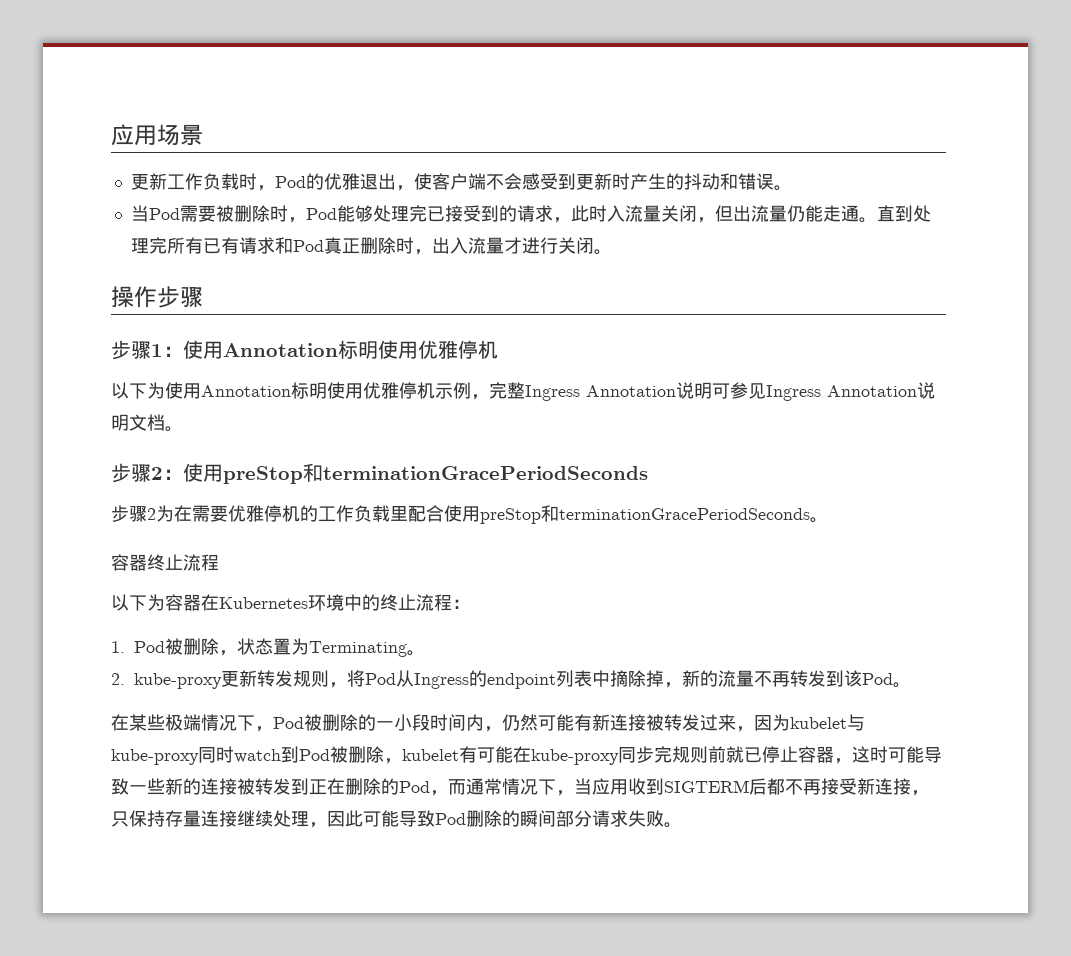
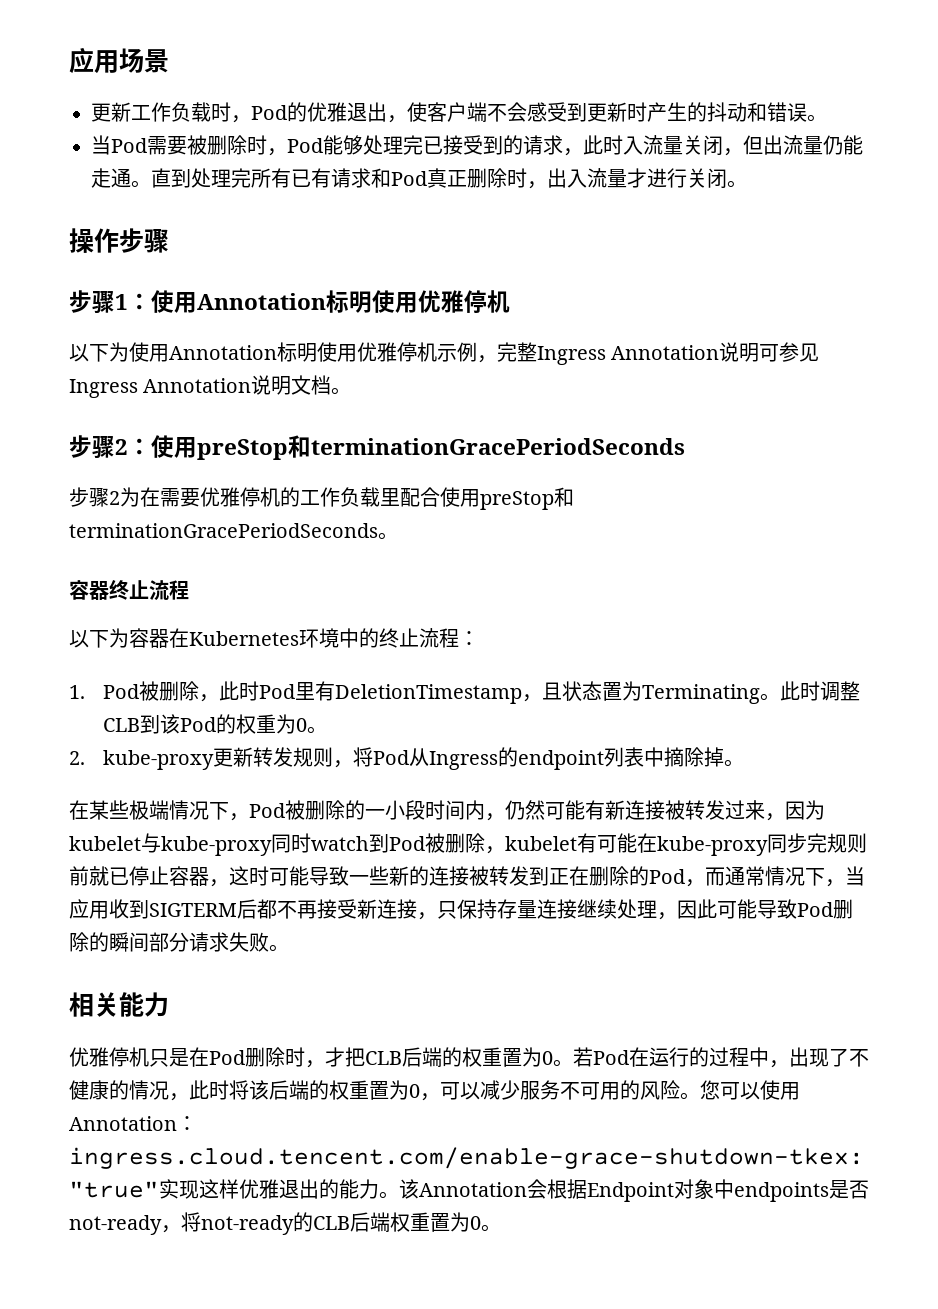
(237, 653) none -> [218,681,562,704] 此时Pod里有DeletionTimestamp，且
(425, 653) none -> [779,681,860,701] [102,714,327,734] 此时调整CLB到该Pod的权重为0。
[664,670,893,688] ，新的流量不再转发到该Pod -> (724, 757) none
(682, 825) none -> [69,992,169,1017] [69,1047,869,1068] [69,1080,800,1101] [69,1116,197,1131] [69,1147,864,1169] [69,1179,869,1202] [69,1212,501,1235] // 相关能力 // 优雅停机只是在Pod删除时，才把CLB后端的权重置为0。若Pod在运行的过程中，出现了不健康的情况，此时将该后端的权重置为0，可以减少服务不可用的风险。您可以使用Annotation：ingress.cloud.tencent.com/enable-grace-shutdown-tkex: "true"实现这样优雅退出的能力。该Annotation会根据Endpoint对象中endpoints是否not-ready，将not-ready的CLB后端权重置为0。

